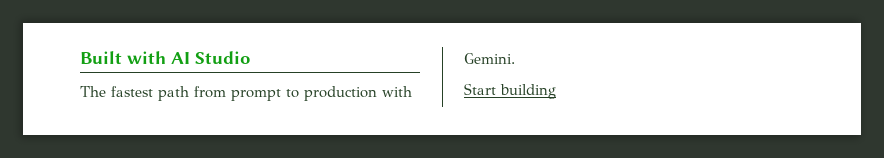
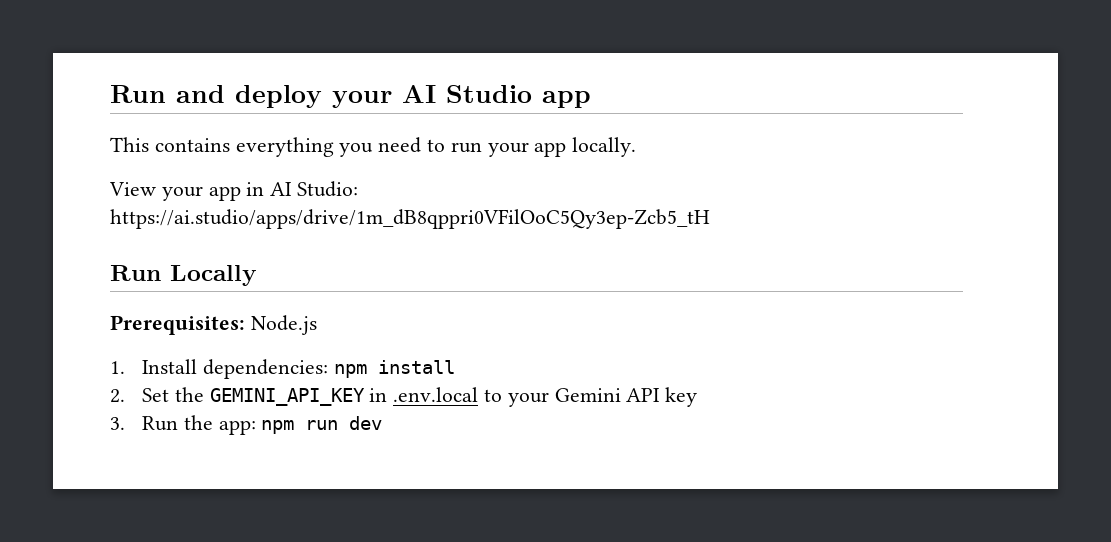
[80,51,250,64] [80,86,412,101] [464,53,515,64] [464,83,556,99] Built with AI Studio // The fastest path from prompt to production with Gemini. // Start building -> [110,85,591,108] [110,137,637,157] [109,181,359,201] [110,209,710,229] [110,265,257,286] [110,315,317,335] [110,359,455,379] [110,387,698,407] [110,415,383,435] Run and deploy your AI Studio app // This contains everything you need to run your app locally. // View your app in AI Studio: https://ai.studio/apps/drive/1m_dB8qppri0VFilOoC5Qy3ep-Zcb5_tH // Run Locally // Prerequisites: Node.js // 1. Install dependencies: npm install // 2. Set the GEMINI_API_KEY in .env.local to your Gemini API key // 3. Run the app: npm run dev

